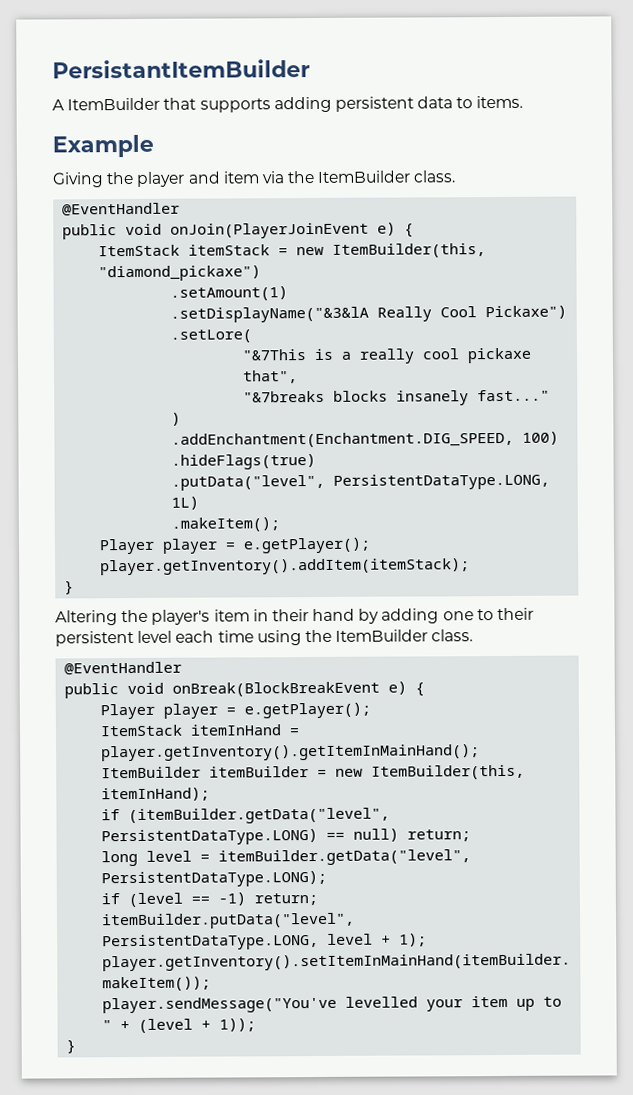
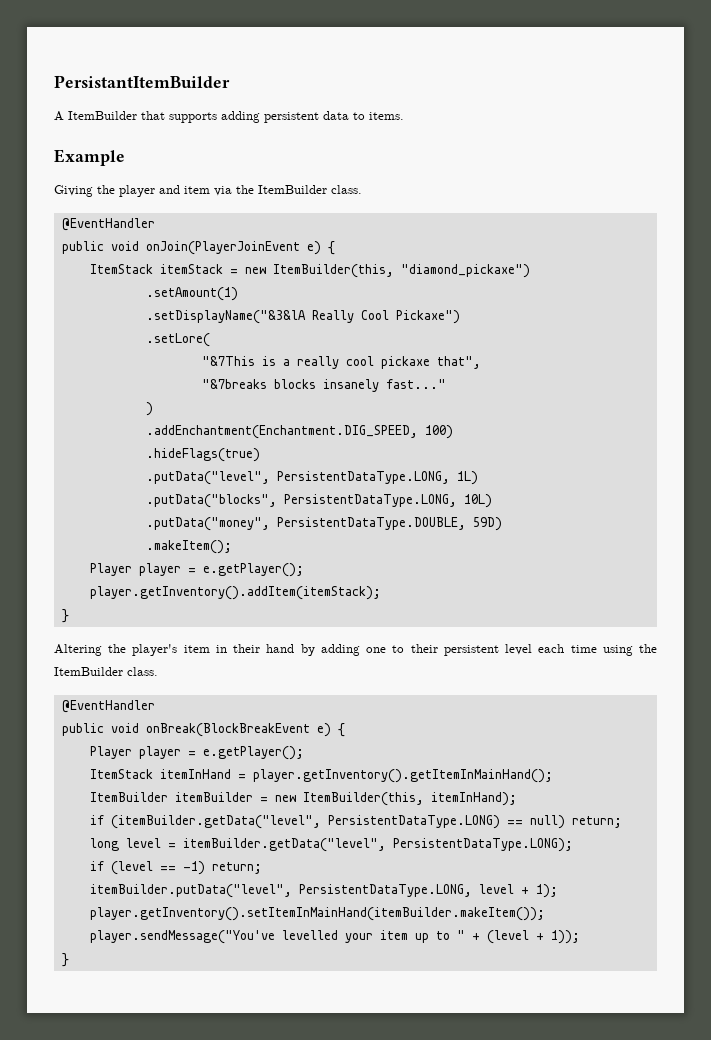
(200, 503) none -> [145,494,492,508] [145,517,502,531] // .putData("blocks", PersistentDataType.LONG, 10L) // .putData("money", PersistentDataType.DOUBLE, 59D)

